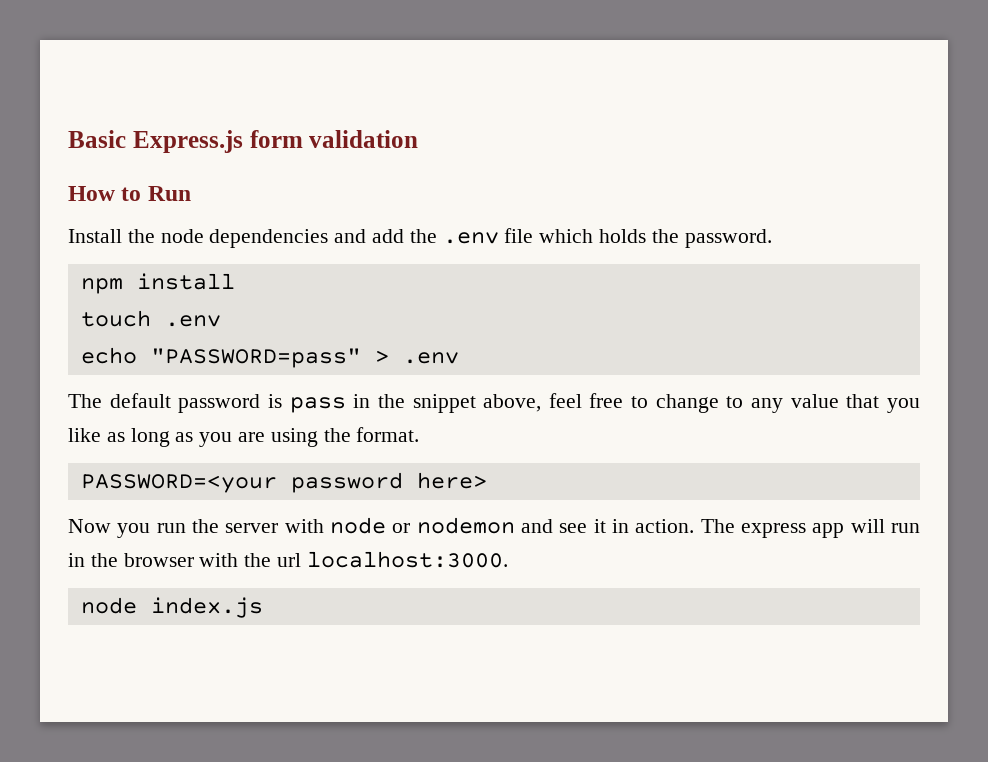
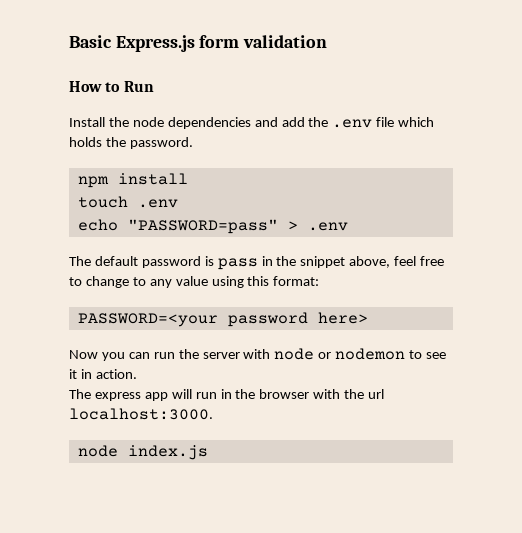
[846,394,920,413] [68,427,420,447] that you like as long as you are using the format. -> [211,276,320,288] using this format:
(151, 530) none -> [128,352,150,359] can
[521,519,553,533] and -> [409,350,423,359] to
(695, 526) none -> (137, 374) //

